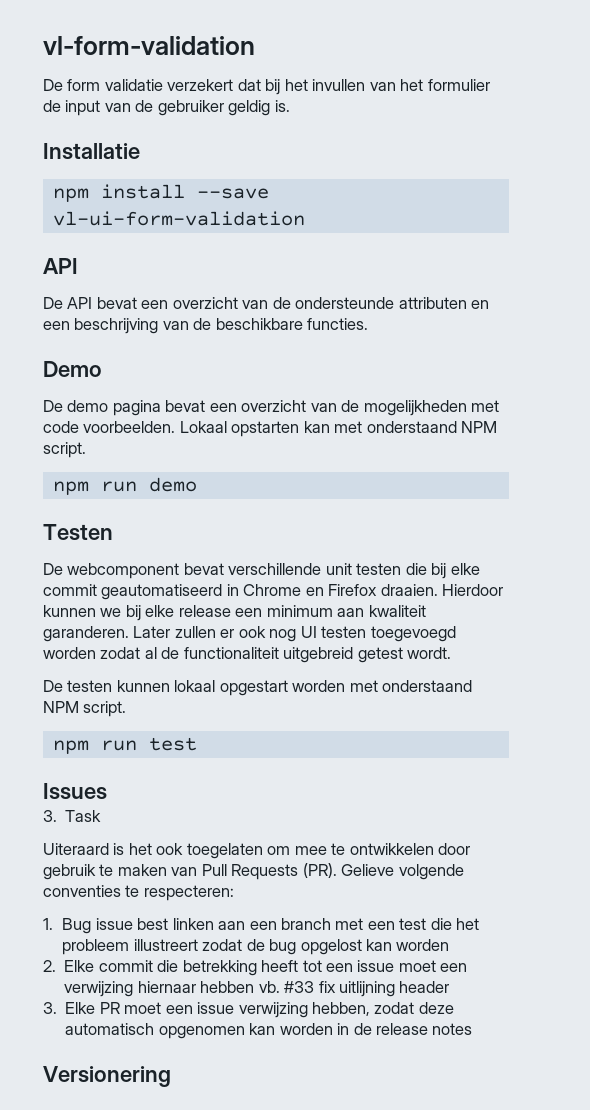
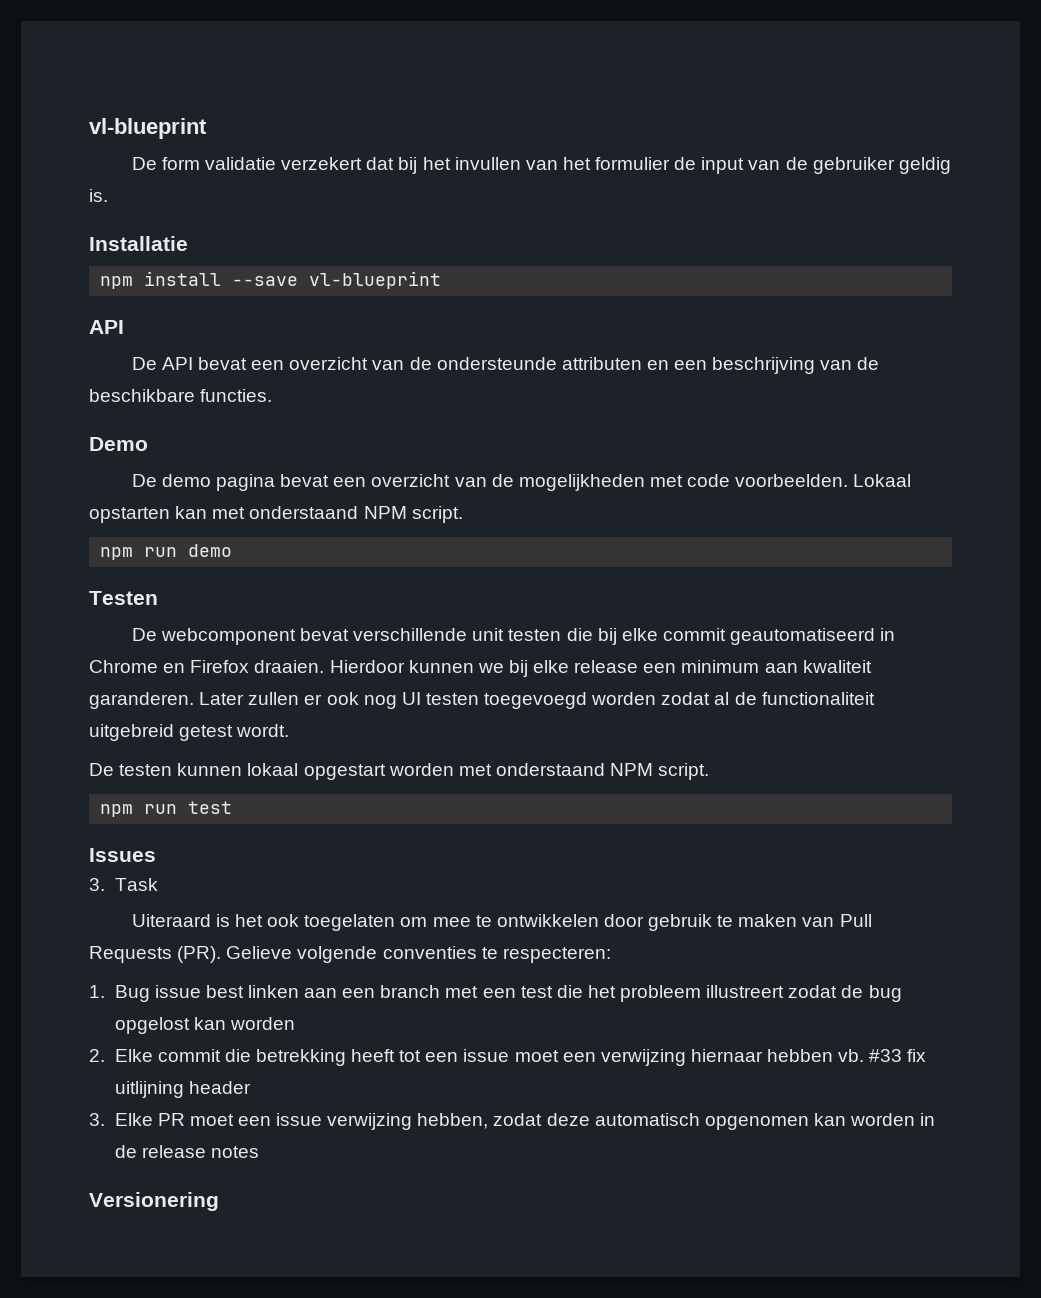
[43,36,255,55] vl-form-validation -> [89,118,207,139] vl-blueprint
[52,211,305,226] vl-ui-form-validation -> [309,271,442,289] vl-blueprint

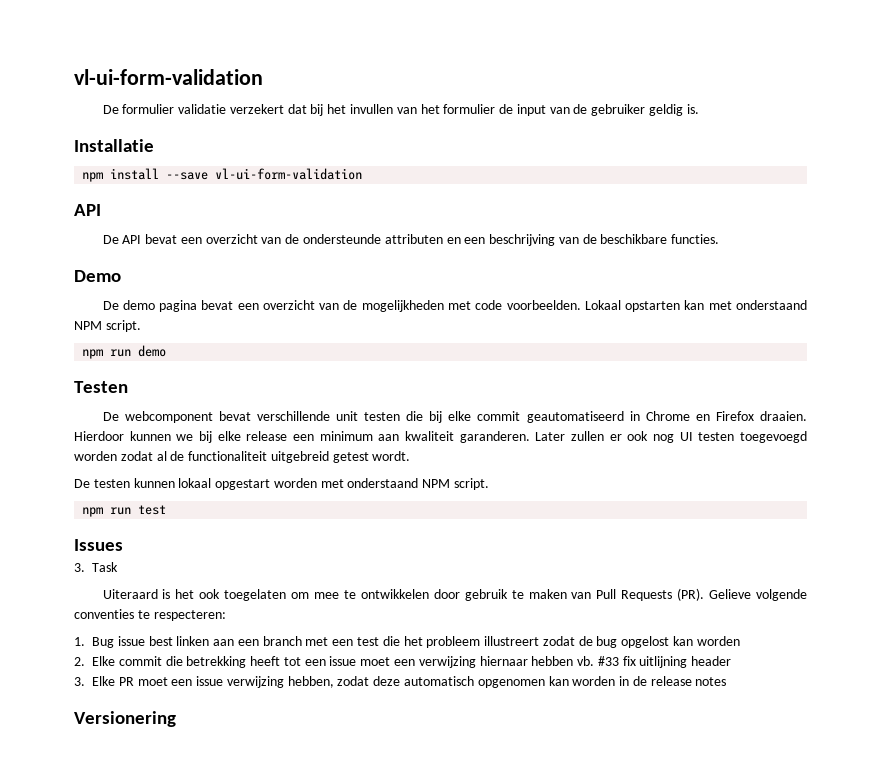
[89,118,207,139] [131,157,200,170] vl-blueprint // De form -> [74,69,263,85] [102,104,175,114] vl-ui-form-validation // De formulier
[309,271,442,289] vl-blueprint -> [215,168,363,180] vl-ui-form-validation

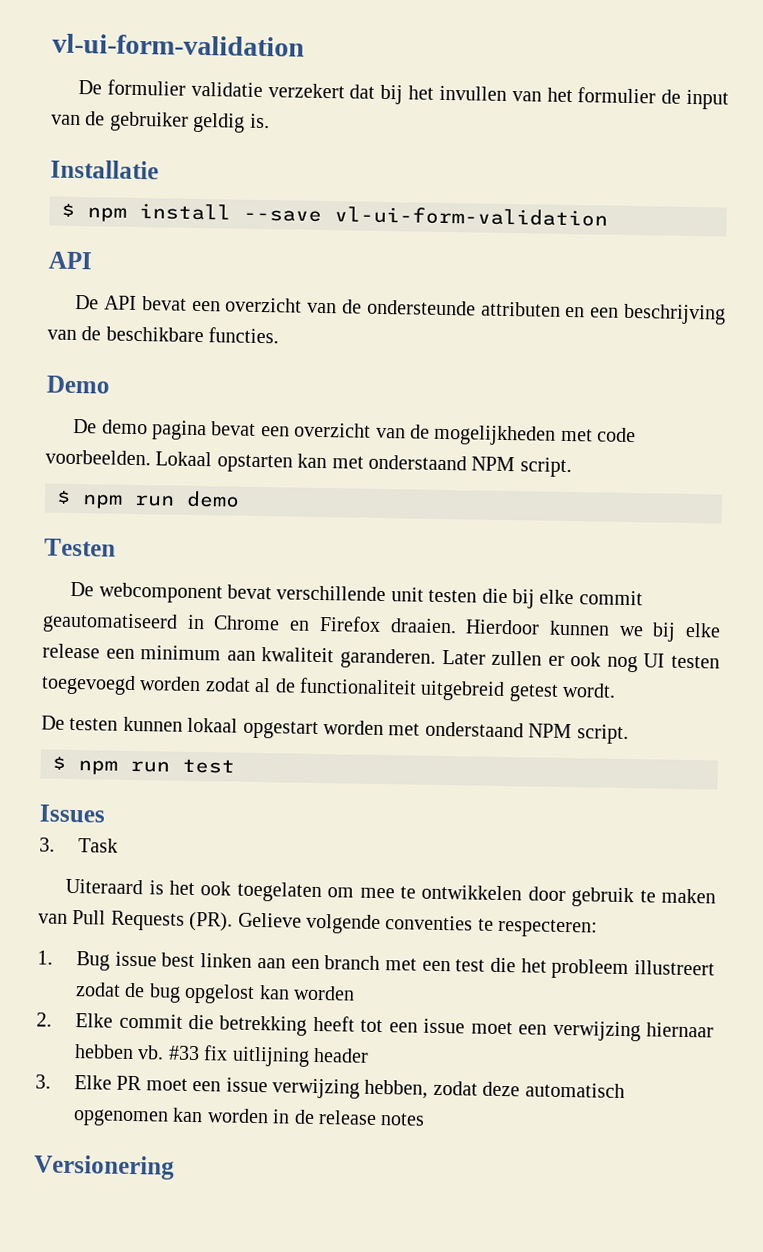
(154, 145) none -> [61,203,75,217] $
(141, 326) none -> [56,490,71,504] $
(490, 484) none -> [52,756,66,770] $

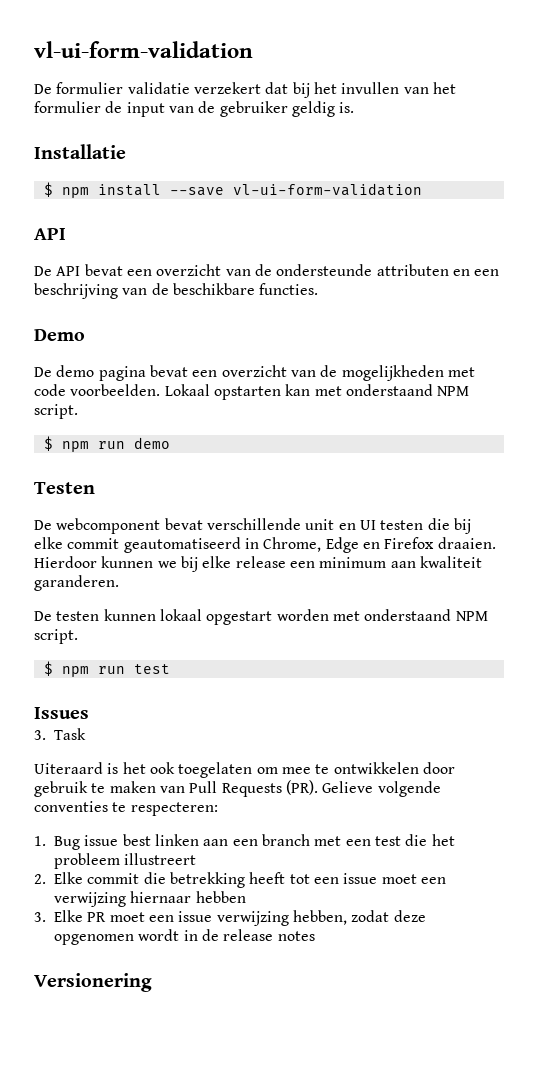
(424, 594) none -> [338,520,376,530] en UI
[213,615,281,631] Chrome -> [263,537,359,553] Chrome, Edge
[441,649,721,673] [41,674,617,702] Later zullen er ook nog UI testen toegevoegd worden zodat al de functionaliteit uitgebreid getest wordt. -> (119, 583) none
[75,982,356,1004] zodat de bug opgelost kan worden -> (197, 859) none
[137,1045,370,1067] vb. #33 fix uitlijning header -> (246, 897) none
[524,1082,625,1099] [73,1107,269,1127] automatisch opgenomen kan worden -> [54,929,180,945] opgenomen wordt

